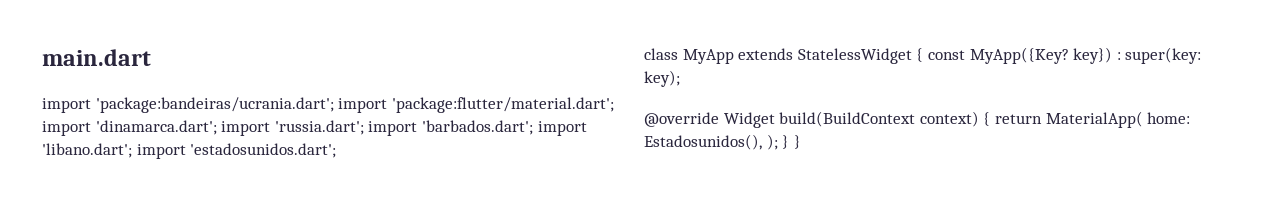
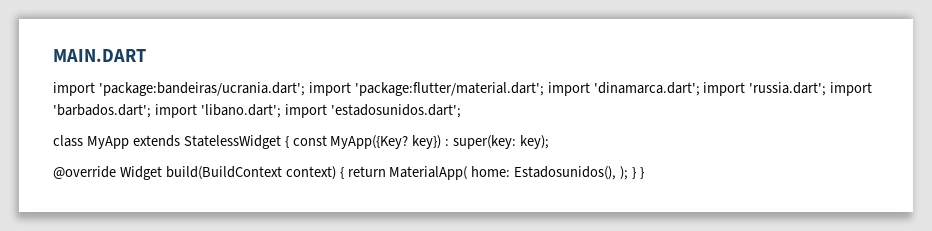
[42,49,151,66] main.dart -> [53,49,146,62] MAIN.DART

